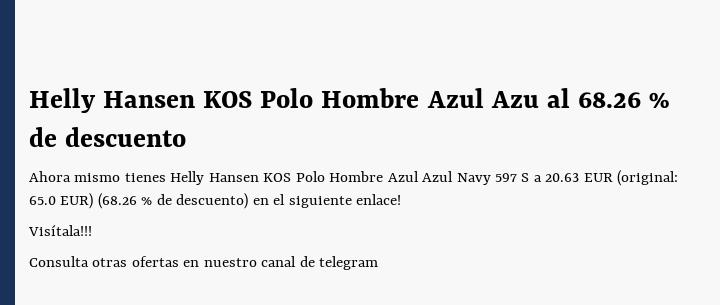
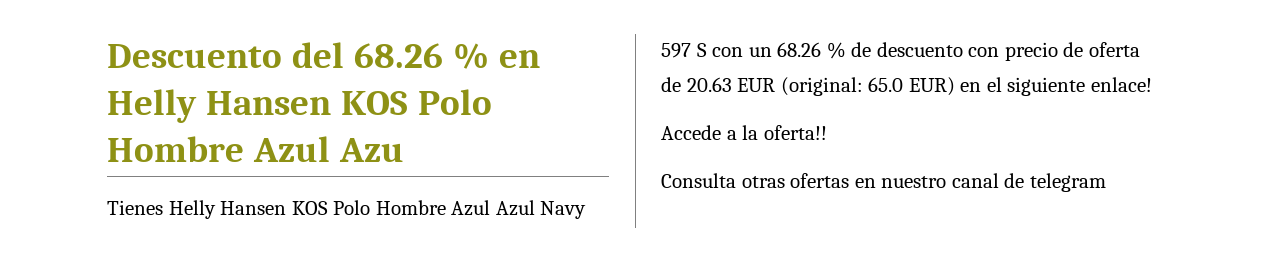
(29, 100) none -> [107,42,540,69] Descuento del 68.26 % en
[546,88,669,108] [29,127,187,147] [29,171,166,182] al 68.26 % de descuento // Ahora mismo tienes -> [107,200,163,215] // Tienes
[533,175,542,182] a -> [712,42,1140,61] [661,77,681,92] con un 68.26 % de descuento con precio de oferta de
[97,193,249,209] (68.26 % de descuento) -> (955, 86) none
[28,225,92,236] Visítala!!! -> [661,125,827,140] Accede a la oferta!!

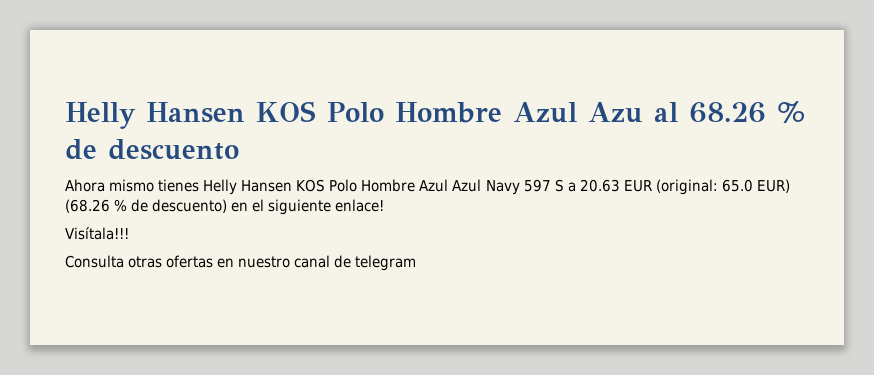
[107,42,540,69] Descuento del 68.26 % en -> (65, 115) none
[107,200,163,215] // Tienes -> [653,101,805,123] [65,139,239,160] [65,179,200,192] al 68.26 % de descuento // Ahora mismo tienes
[712,42,1140,61] [661,77,681,92] con un 68.26 % de descuento con precio de oferta de -> [567,182,576,192] a
(955, 86) none -> [65,199,228,213] (68.26 % de descuento)
[661,125,827,140] Accede a la oferta!! -> [65,227,129,240] Visítala!!!

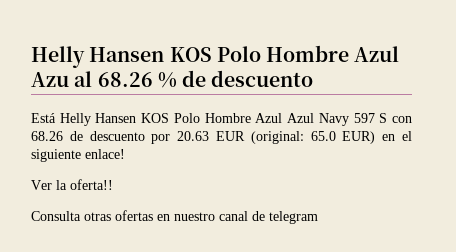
[65,179,200,192] Ahora mismo tienes -> [31,113,56,123] Está
[567,182,576,192] a -> [392,116,413,123] [31,131,171,144] con 68.26 de descuento por
[65,199,228,213] (68.26 % de descuento) -> (376, 137) none
[65,227,129,240] Visítala!!! -> [31,179,113,190] Ver la oferta!!

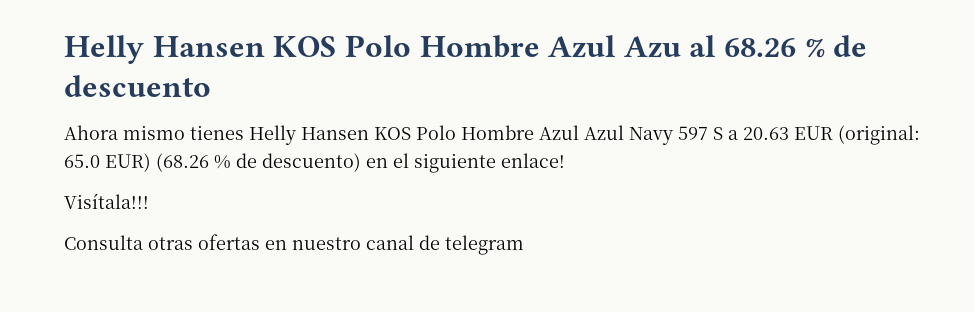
[31,113,56,123] Está -> [64,125,244,140] Ahora mismo tienes
[392,116,413,123] [31,131,171,144] con 68.26 de descuento por -> [728,130,738,140] a
(376, 137) none -> [156,153,361,172] (68.26 % de descuento)
[31,179,113,190] Ver la oferta!! -> [64,193,149,209] Visítala!!!

